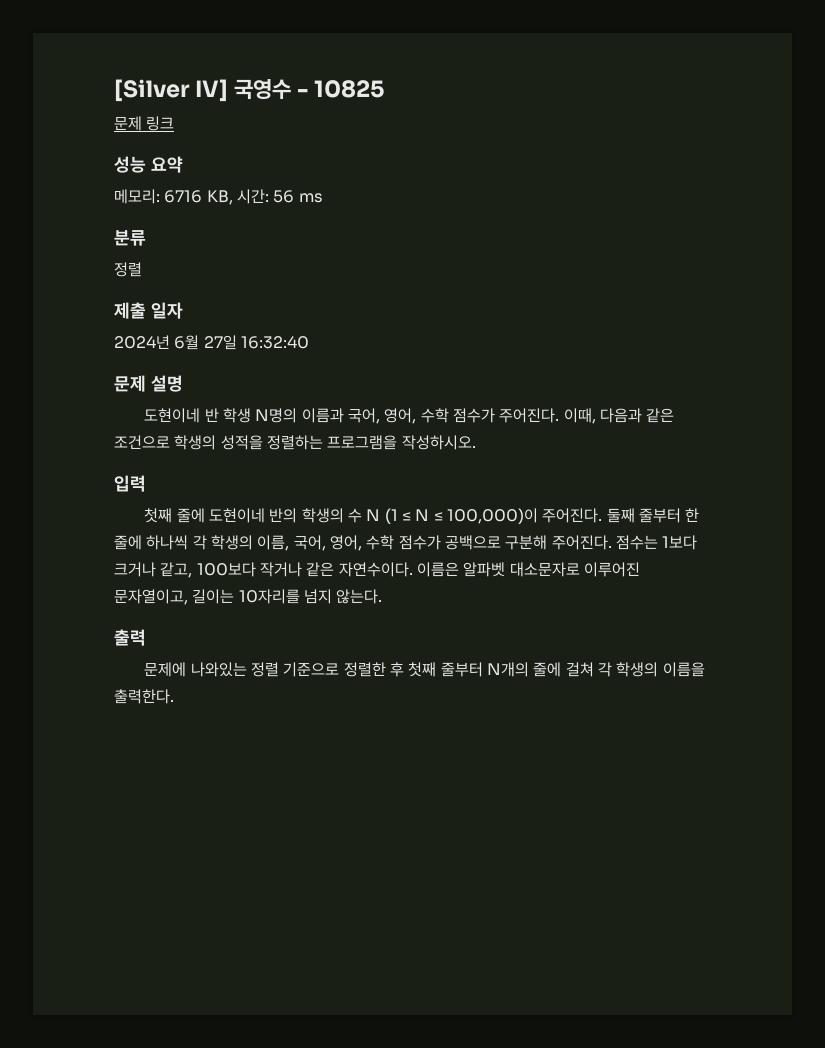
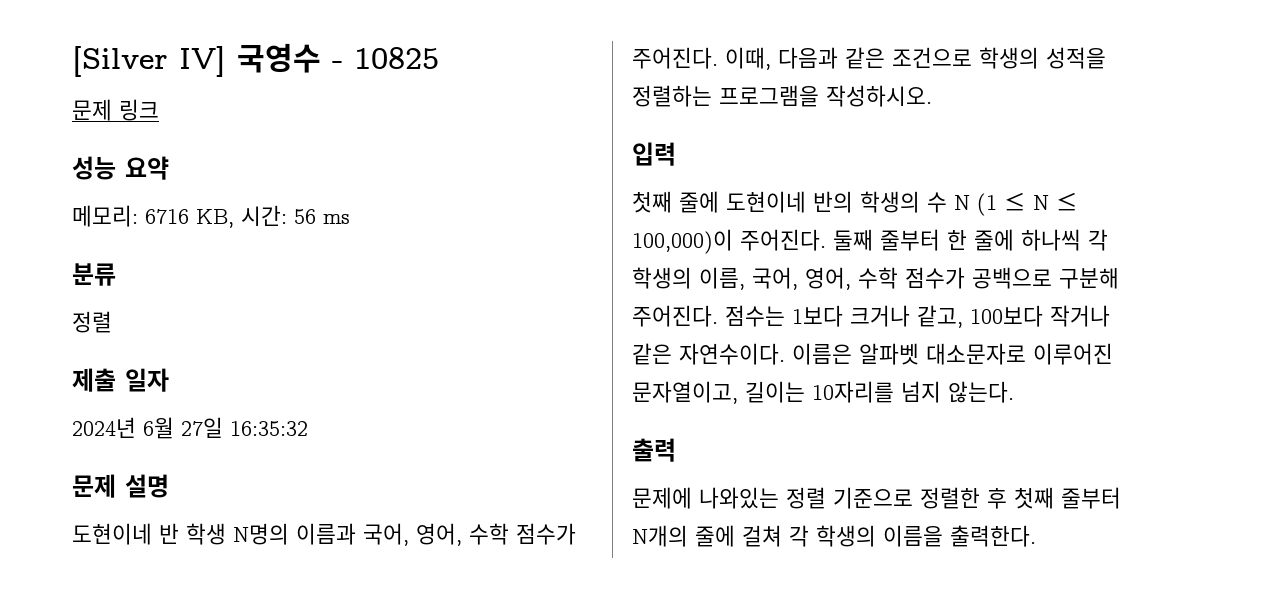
[240,336,309,349] 16:32:40 -> [230,421,308,436] 16:35:32

